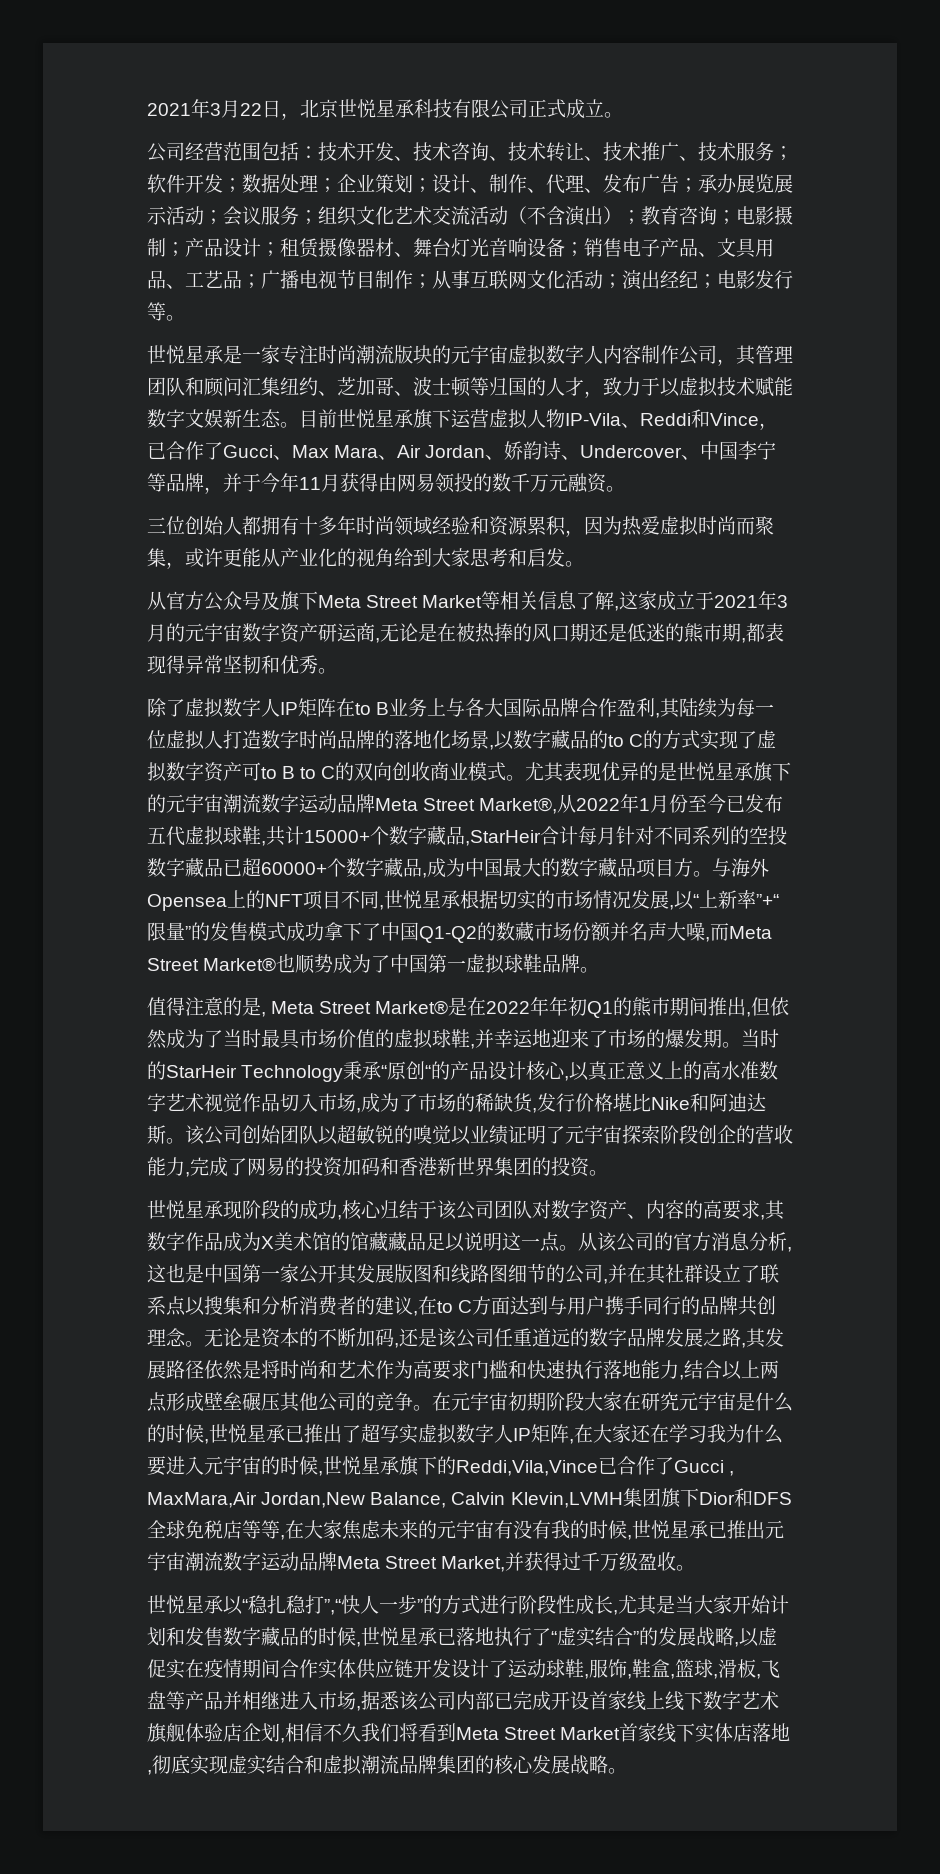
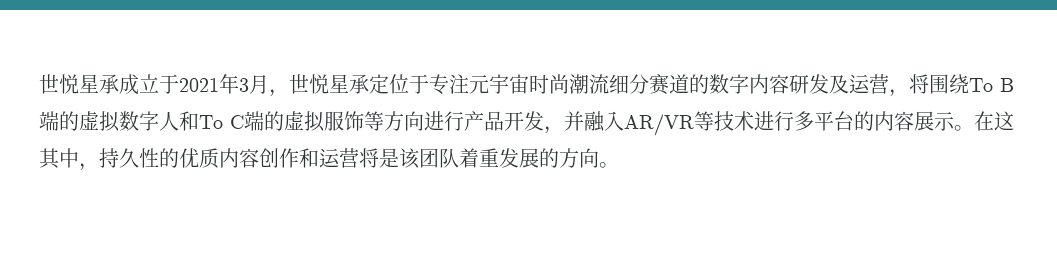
[147,99,623,120] [147,142,793,162] [147,174,793,194] [147,206,793,226] [147,238,774,258] [147,269,793,290] [147,302,185,321] [147,345,793,366] [147,377,793,398] [147,409,778,430] [147,441,777,460] [147,473,625,494] [147,516,774,537] [147,548,584,569] [147,591,658,611] 2021年3月22日，北京世悦星承科技有限公司正式成立。 // 公司经营范围包括：技术开发、技术咨询、技术转让、技术推广、技术服务；软件开发；数据处理；企业策划；设计、制作、代理、发布广告；承办展览展示活动；会议服务；组织文化艺术交流活动（不含演出）；教育咨询；电影摄制；产品设计；租赁摄像器材、舞台灯光音响设备；销售电子产品、文具用品、工艺品；广播电视节目制作；从事互联网文化活动；演出经纪；电影发行等。 // 世悦星承是一家专注时尚潮流版块的元宇宙虚拟数字人内容制作公司，其管理团队和顾问汇集纽约、芝加哥、波士顿等归国的人才，致力于以虚拟技术赋能数字文娱新生态。目前世悦星承旗下运营虚拟人物IP-Vila、Reddi和Vince，已合作了Gucci、Max Mara、Air Jordan、娇韵诗、Undercover、中国李宁等品牌，并于今年11月获得由网易领投的数千万元融资。 // 三位创始人都拥有十多年时尚领域经验和资源累积，因为热爱虚拟时尚而聚集，或许更能从产业化的视角给到大家思考和启发。 // 从官方公众号及旗下Meta Street Market等相关信息了解,这家 -> [39,74,119,94] 世悦星承
[166,623,784,643] [147,655,337,674] [147,698,775,718] [147,730,777,750] [147,762,792,782] [147,794,784,814] [147,826,787,846] [147,858,769,878] [147,890,779,911] [147,922,772,943] [147,954,600,974] [147,997,790,1018] [147,1029,779,1049] [147,1061,779,1082] [147,1093,766,1113] [147,1125,793,1145] [147,1157,608,1177] [147,1200,785,1220] [147,1232,792,1252] [147,1263,779,1284] [147,1296,777,1316] [147,1328,784,1348] [147,1360,779,1380] [147,1392,793,1412] [147,1424,783,1444] [147,1456,735,1476] [147,1488,792,1508] [147,1520,784,1540] [147,1552,696,1572] [147,1595,789,1615] [147,1627,777,1647] [147,1659,780,1679] [147,1691,779,1711] [147,1723,791,1743] [147,1755,608,1775] 的元宇宙数字资产研运商,无论是在被热捧的风口期还是低迷的熊市期,都表现得异常坚韧和优秀。 // 除了虚拟数字人IP矩阵在to B业务上与各大国际品牌合作盈利,其陆续为每一位虚拟人打造数字时尚品牌的落地化场景,以数字藏品的to C的方式实现了虚拟数字资产可to B to C的双向创收商业模式。尤其表现优异的是世悦星承旗下的元宇宙潮流数字运动品牌Meta Street Market®,从2022年1月份至今已发布五代虚拟球鞋,共计15000+个数字藏品,StarHeir合计每月针对不同系列的空投数字藏品已超60000+个数字藏品,成为中国最大的数字藏品项目方。与海外Opensea上的NFT项目不同,世悦星承根据切实的市场情况发展,以“上新率”+“限量”的发售模式成功拿下了中国Q1-Q2的数藏市场份额并名声大噪,而Meta Street Market®也顺势成为了中国第一虚拟球鞋品牌。 // 值得注意的是, Meta Street Market®是在2022年年初Q1的熊市期间推出,但依然成为了当时最具市场价值的虚拟球鞋,并幸运地迎来了市场的爆发期。当时的StarHeir Technology秉承“原创“的产品设计核心,以真正意义上的高水准数字艺术视觉作品切入市场,成为了市场的稀缺货,发行价格堪比Nike和阿迪达斯。该公司创始团队以超敏锐的嗅觉以业绩证明了元宇宙探索阶段创企的营收能力,完成了网易的投资加码和香港新世界集团的投资。 // 世悦星承现阶段的成功,核心归结于该公司团队对数字资产、内容的高要求,其数字作品成为X美术馆的馆藏藏品足以说明这一点。从该公司的官方消息分析,这也是中国第一家公开其发展版图和线路图细节的公司,并在其社群设立了联系点以搜集和分析消费者的建议,在to C方面达到与用户携手同行的品牌共创理念。无论是资本的不断加码,还是该公司任重道远的数字品牌发展之路,其发展路径依然是将时尚和艺术作为高要求门槛和快速执行落地能力,结合以上两点形成壁垒碾压其他公司的竞争。在元宇宙初期阶段大家在研究元宇宙是什么的时候,世悦星承已推出了超写实虚拟数字人IP矩阵,在大家还在学习我为什么要进入元宇宙的时候,世悦星承旗下的Reddi,Vila,Vince已合作了Gucci , MaxMara,Air Jordan,New Balance, Calvin Klevin,LVMH集团旗下Dior和DFS全球免税店等等,在大家焦虑未来的元宇宙有没有我的时候,世悦星承已推出元宇宙潮流数字运动品牌Meta Street Market,并获得过千万级盈收。 // 世悦星承以“稳扎稳打”,“快人一步”的方式进行阶段性成长,尤其是当大家开始计划和发售数字藏品的时候,世悦星承已落地执行了“虚实结合”的发展战略,以虚促实在疫情期间合作实体供应链开发设计了运动球鞋,服饰,鞋盒,篮球,滑板,飞盘等产品并相继进入市场,据悉该公司内部已完成开设首家线上线下数字艺术旗舰体验店企划,相信不久我们将看到Meta Street Market首家线下实体店落地,彻底实现虚实结合和虚拟潮流品牌集团的核心发展战略 -> [269,74,1014,97] [39,111,1014,136] [39,148,599,171] ，世悦星承定位于专注元宇宙时尚潮流细分赛道的数字内容研发及运营，将围绕To B端的虚拟数字人和To C端的虚拟服饰等方向进行产品开发，并融入AR/VR等技术进行多平台的内容展示。在这其中，持久性的优质内容创作和运营将是该团队着重发展的方向

